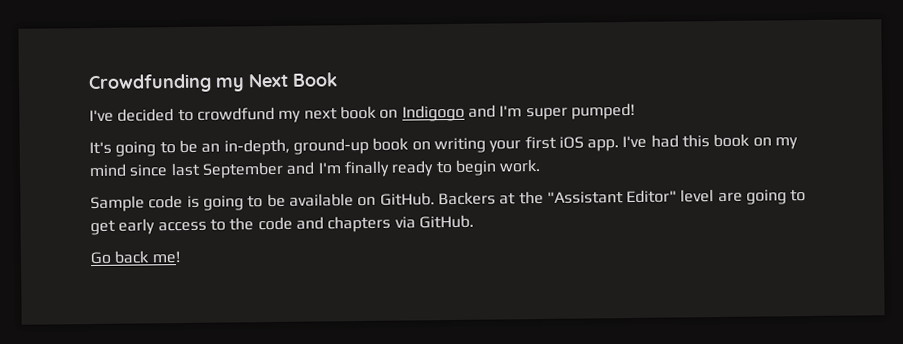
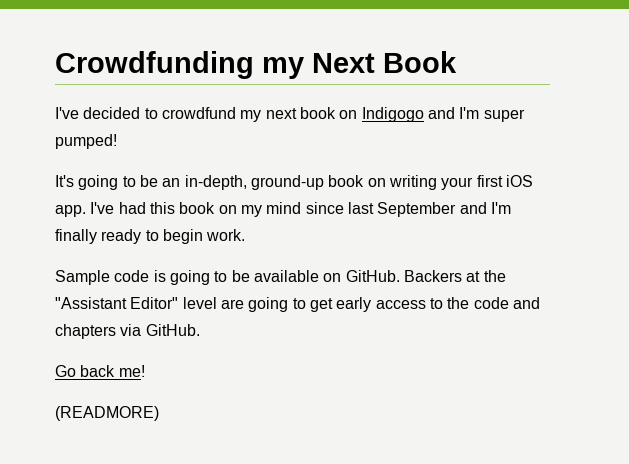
(180, 257) none -> [55,406,159,421] // (READMORE)

